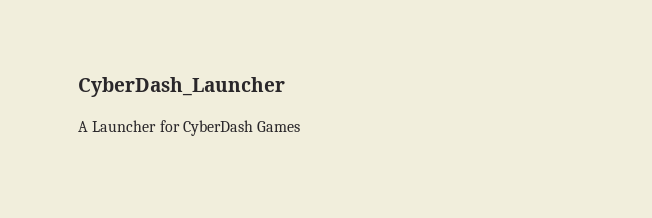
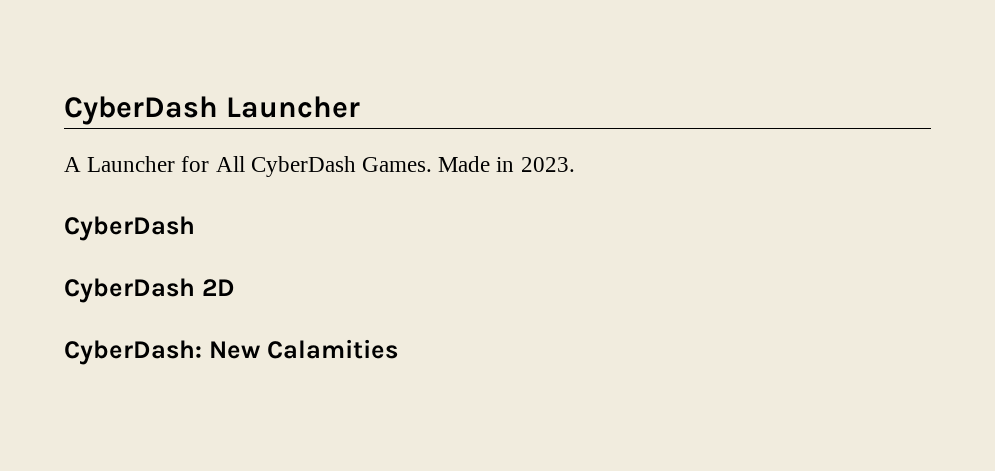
[78,77,285,97] CyberDash_Launcher -> [64,96,361,125] CyberDash Launcher
[182,120,301,136] CyberDash Games -> [215,156,575,177] [64,216,195,241] [64,278,235,303] [64,339,398,365] All CyberDash Games. Made in 2023. // CyberDash // CyberDash 2D // CyberDash: New Calamities

